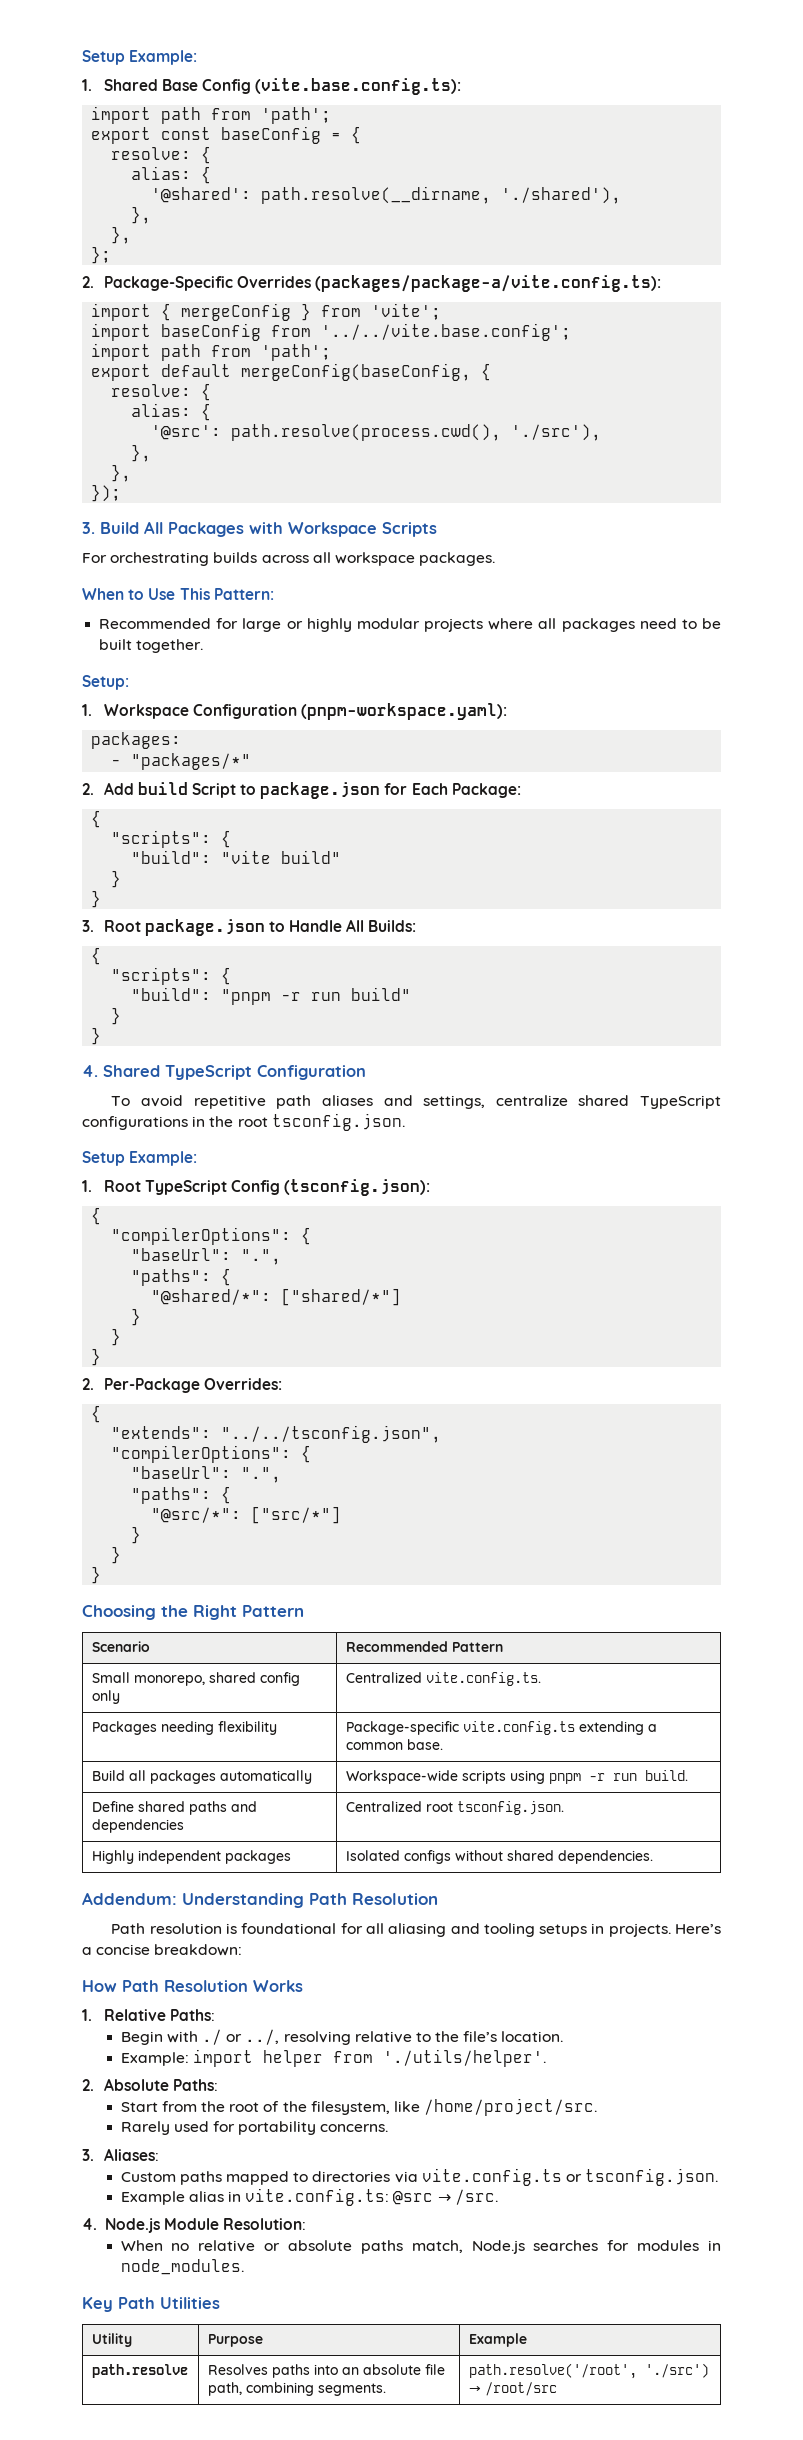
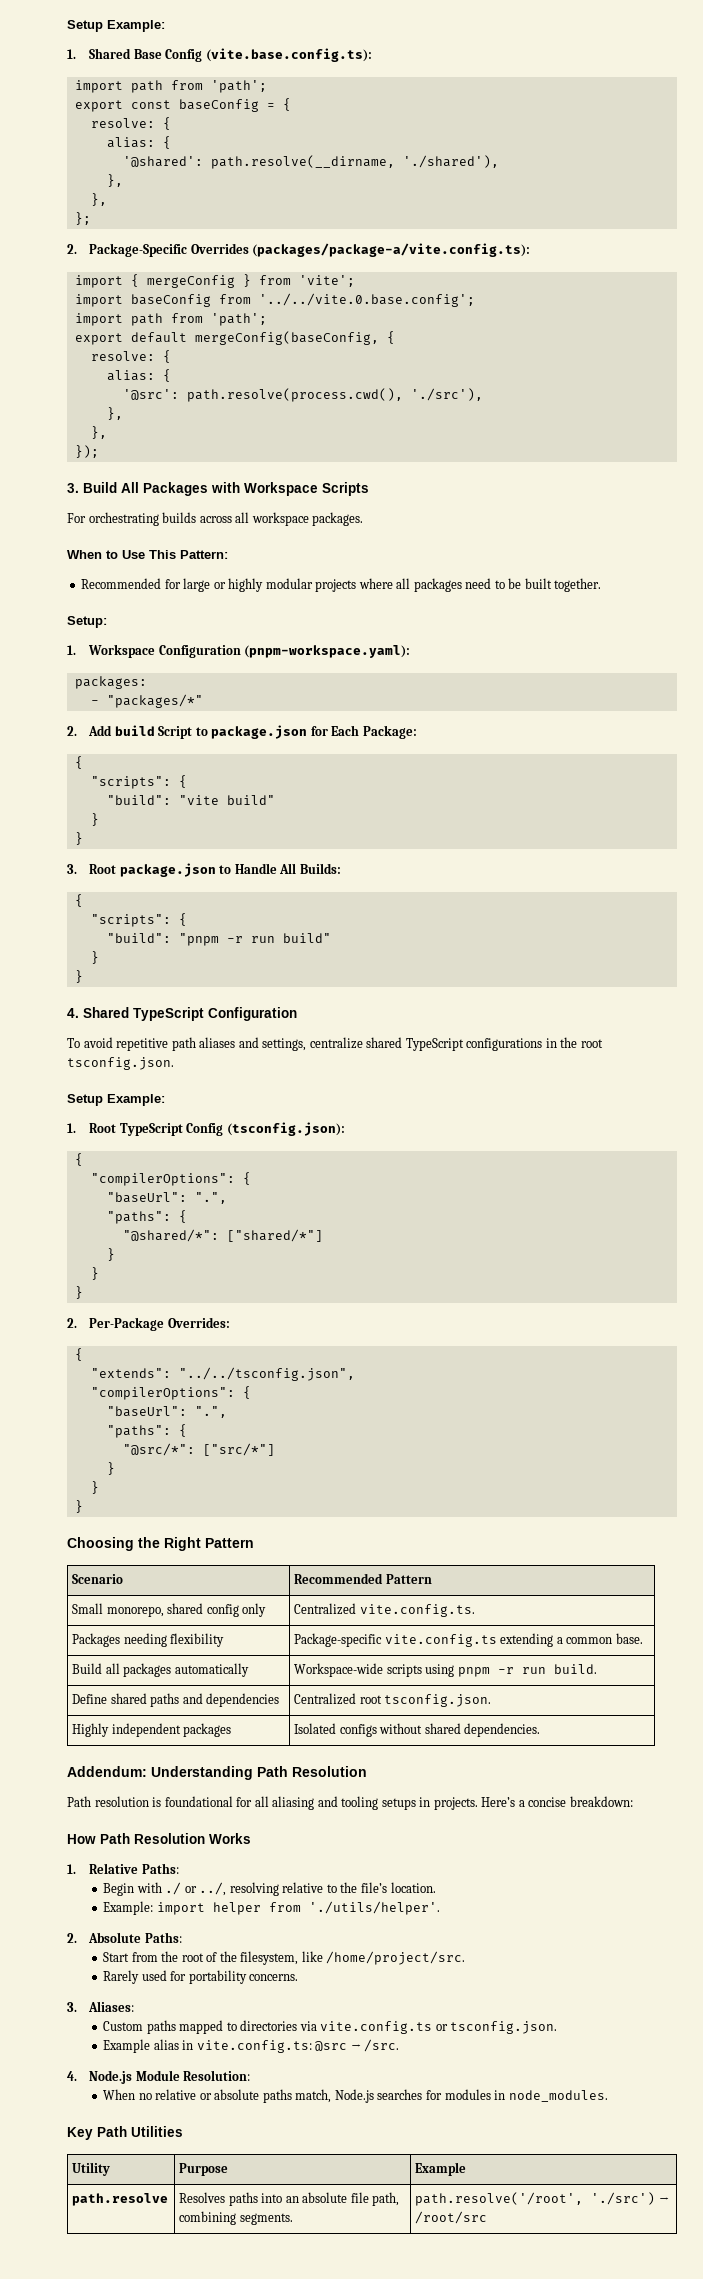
[321,323,572,341] '../../vite.base.config'; -> [258,293,475,307] '../../vite.0.base.config';

